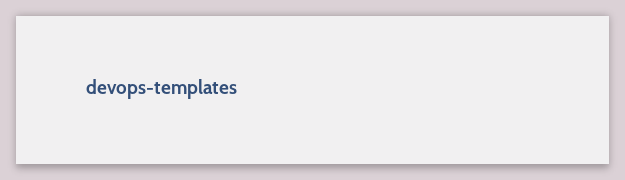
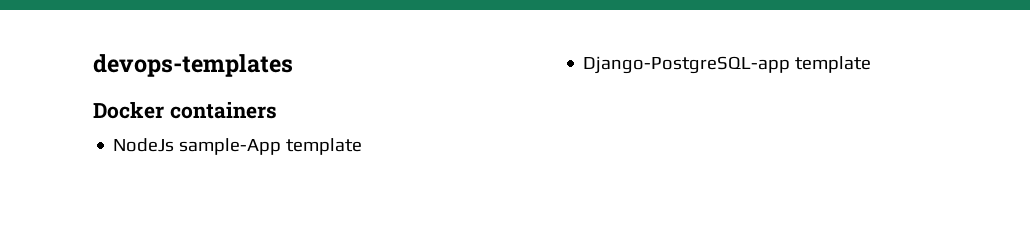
(237, 89) none -> [93,102,277,119] [113,138,363,155] [583,56,872,74] // Docker containers // NodeJs sample-App template // Django-PostgreSQL-app template

